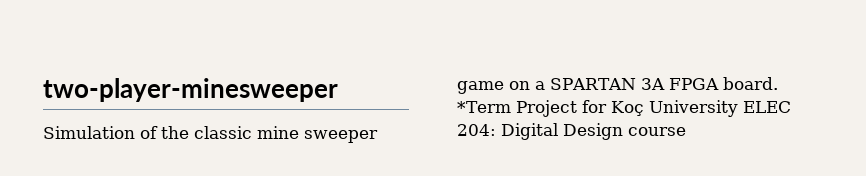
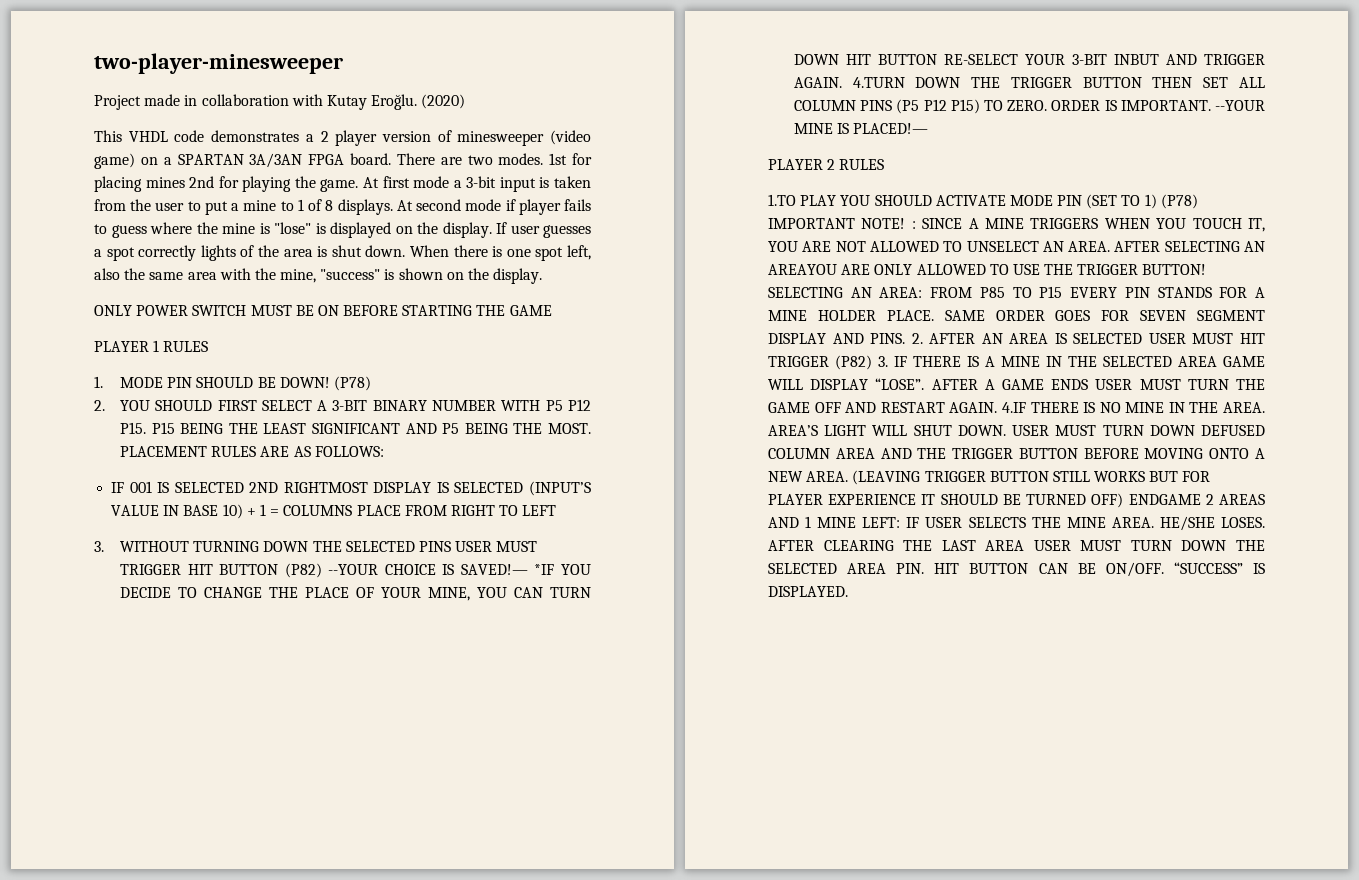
[43,126,378,143] [457,81,504,94] Simulation of the classic mine sweeper game -> [94,94,466,110] [94,130,591,146] [94,153,135,169] Project made in collaboration with Kutay Eroğlu. (2020) // This VHDL code demonstrates a 2 player version of minesweeper (video game)
[640,78,665,90] 3A -> [249,153,303,168] 3A/3AN
[457,100,791,117] [457,123,686,140] *Term Project for Koç University ELEC 204: Digital Design course -> [396,153,592,165] [94,176,591,192] [94,199,591,215] [94,222,591,238] [94,245,592,261] [94,268,543,284] [94,305,552,316] [94,340,209,352] [94,376,371,391] [94,399,591,411] [119,422,591,434] [119,446,384,457] [111,481,591,496] [111,504,557,519] [94,541,538,552] [119,563,591,578] [119,587,591,601] [793,54,1265,65] [793,77,1265,88] [793,99,1265,114] [793,123,929,134] [768,159,885,170] [768,194,1198,209] [768,218,1265,232] [768,241,1265,252] [768,264,1207,275] [768,286,1265,298] [768,310,1265,321] [768,333,1265,344] [768,355,1265,370] [768,378,1265,390] [768,402,1265,413] [768,425,1265,436] [768,448,1265,459] [768,470,1211,485] [768,493,1265,508] [768,516,1265,531] [768,540,1265,551] [768,562,1265,577] [768,586,848,597] There are two modes. 1st for placing mines 2nd for playing the game. At first mode a 3-bit input is taken from the user to put a mine to 1 of 8 displays. At second mode if player fails to guess where the mine is "lose" is displayed on the display. If user guesses a spot correctly lights of the area is shut down. When there is one spot left, also the same area with the mine, "success" is shown on the display. // ONLY POWER SWITCH MUST BE ON BEFORE STARTING THE GAME // PLAYER 1 RULES // 1. MODE PIN SHOULD BE DOWN! (P78) // 2. YOU SHOULD FIRST SELECT A 3-BIT BINARY NUMBER WITH P5 P12 P15. P15 BEING THE LEAST SIGNIFICANT AND P5 BEING THE MOST. PLACEMENT RULES ARE AS FOLLOWS: // IF 001 IS SELECTED 2ND RIGHTMOST DISPLAY IS SELECTED (INPUT’S VALUE IN BASE 10) + 1 = COLUMNS PLACE FROM RIGHT TO LEFT // 3. WITHOUT TURNING DOWN THE SELECTED PINS USER MUST TRIGGER HIT BUTTON (P82) --YOUR CHOICE IS SAVED!— *IF YOU DECIDE TO CHANGE THE PLACE OF YOUR MINE, YOU CAN TURN DOWN HIT BUTTON RE-SELECT YOUR 3-BIT INBUT AND TRIGGER AGAIN. 4.TURN DOWN THE TRIGGER BUTTON THEN SET ALL COLUMN PINS (P5 P12 P15) TO ZERO. ORDER IS IMPORTANT. --YOUR MINE IS PLACED!— // PLAYER 2 RULES // 1.TO PLAY YOU SHOULD ACTIVATE MODE PIN (SET TO 1) (P78) IMPORTANT NOTE! : SINCE A MINE TRIGGERS WHEN YOU TOUCH IT, YOU ARE NOT ALLOWED TO UNSELECT AN AREA. AFTER SELECTING AN AREAYOU ARE ONLY ALLOWED TO USE THE TRIGGER BUTTON! SELECTING AN AREA: FROM P85 TO P15 EVERY PIN STANDS FOR A MINE HOLDER PLACE. SAME ORDER GOES FOR SEVEN SEGMENT DISPLAY AND PINS. 2. AFTER AN AREA IS SELECTED USER MUST HIT TRIGGER (P82) 3. IF THERE IS A MINE IN THE SELECTED AREA GAME WILL DISPLAY “LOSE”. AFTER A GAME ENDS USER MUST TURN THE GAME OFF AND RESTART AGAIN. 4.IF THERE IS NO MINE IN THE AREA. AREA’S LIGHT WILL SHUT DOWN. USER MUST TURN DOWN DEFUSED COLUMN AREA AND THE TRIGGER BUTTON BEFORE MOVING ONTO A NEW AREA. (LEAVING TRIGGER BUTTON STILL WORKS BUT FOR PLAYER EXPERIENCE IT SHOULD BE TURNED OFF) ENDGAME 2 AREAS AND 1 MINE LEFT: IF USER SELECTS THE MINE AREA. HE/SHE LOSES. AFTER CLEARING THE LAST AREA USER MUST TURN DOWN THE SELECTED AREA PIN. HIT BUTTON CAN BE ON/OFF. “SUCCESS” IS DISPLAYED.

